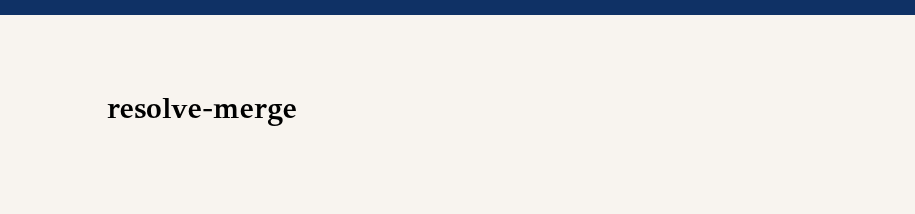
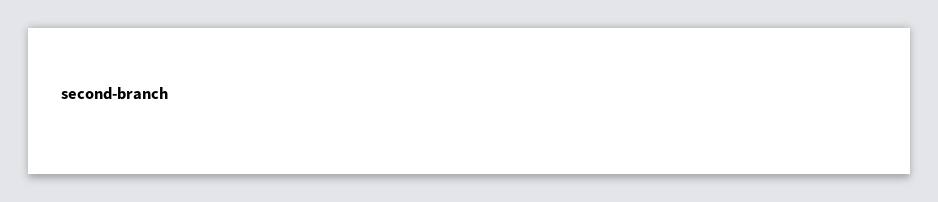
[107,98,297,126] resolve-merge -> [61,87,168,100] second-branch

